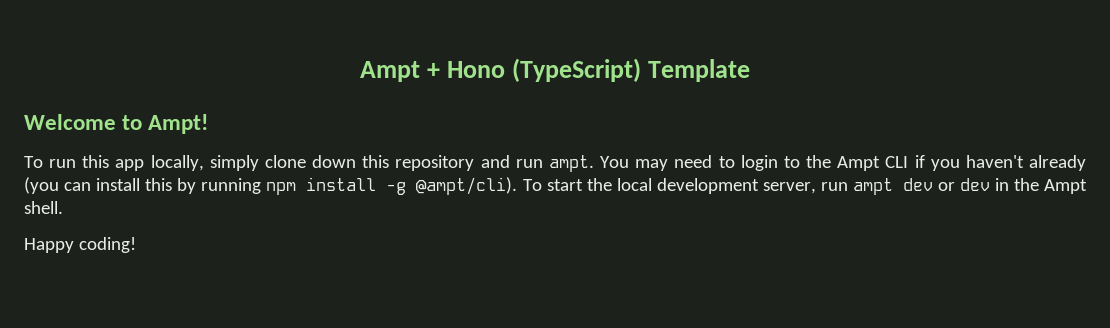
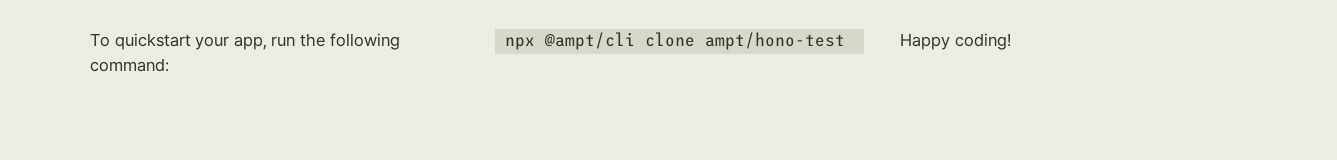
[359,58,751,82] [24,114,209,134] [24,155,1086,172] [24,177,1088,195] [24,201,63,214] Ampt + Hono (TypeScript) Template // Welcome to Ampt! // To run this app locally, simply clone down this repository and run ampt. You may need to login to the Ampt CLI if you haven't already (you can install this by running npm install -g @ampt/cli). To start the local development server, run ampt dev or dev in the Ampt shell. -> [90,33,400,50] [90,58,169,72] [505,32,846,50] To quickstart your app, run the following command: // npx @ampt/cli clone ampt/hono-test

